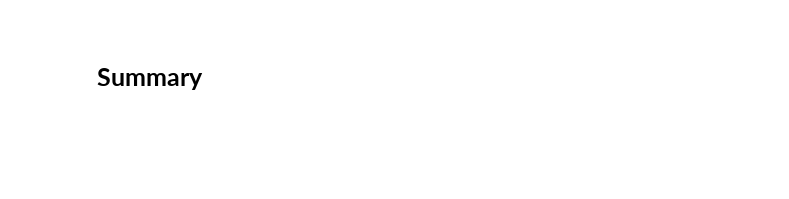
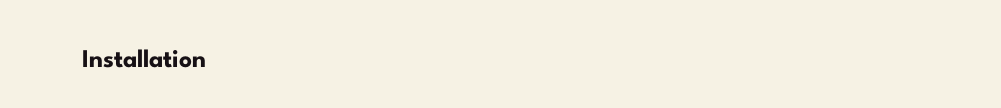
[97,68,203,90] Summary -> [82,49,206,68] Installation

